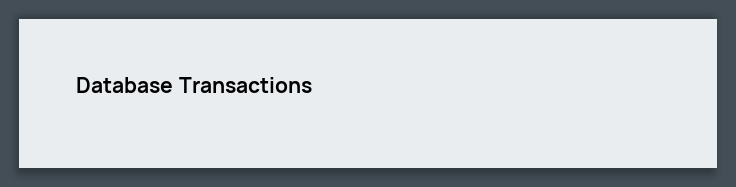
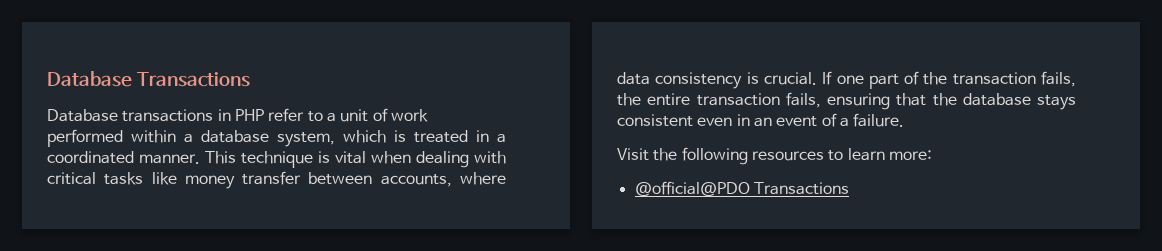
(312, 85) none -> [47,108,428,122] [47,129,506,147] [47,151,506,168] [47,171,506,189] [617,71,1076,89] [617,92,1076,110] [617,113,905,127] [617,147,932,165] [634,181,849,196] // Database transactions in PHP refer to a unit of work performed within a database system, which is treated in a coordinated manner. This technique is vital when dealing with critical tasks like money transfer between accounts, where data consistency is crucial. If one part of the transaction fails, the entire transaction fails, ensuring that the database stays consistent even in an event of a failure. // Visit the following resources to learn more: // @official@PDO Transactions

